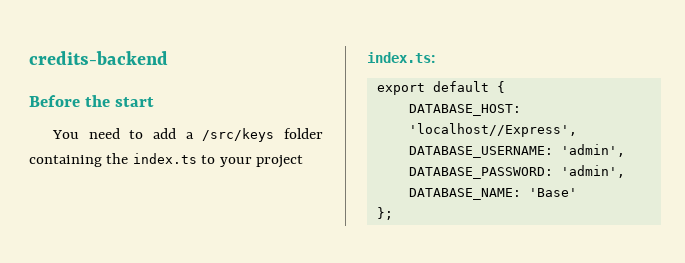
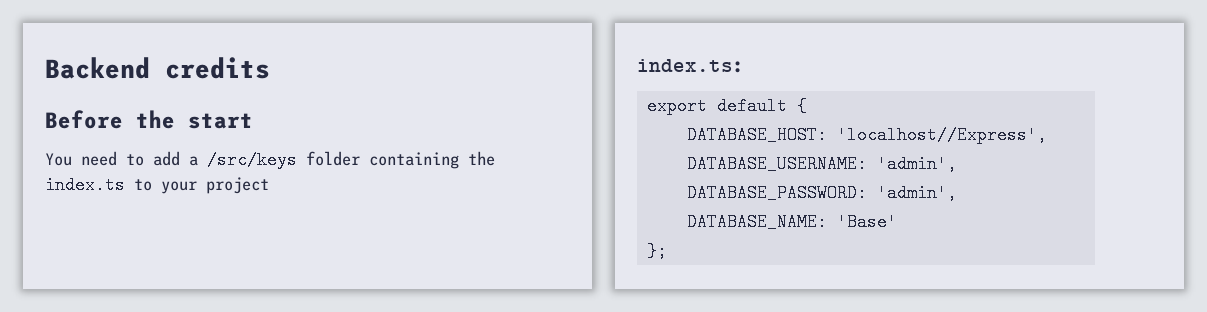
[29,51,168,65] credits-backend -> [45,57,270,79] Backend credits

